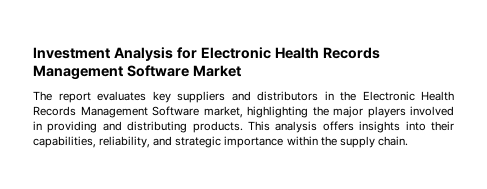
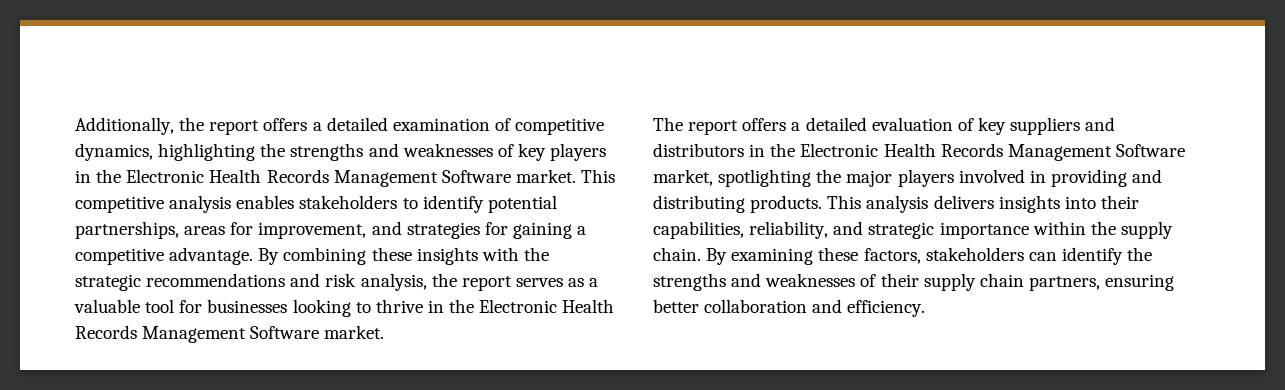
[33,47,380,61] [33,65,241,80] [33,91,146,103] Investment Analysis for Electronic Health Records Management Software Market // The report evaluates -> [75,117,605,135] [75,143,607,161] [75,169,616,187] [75,195,557,213] [75,221,587,239] [75,247,549,265] [75,273,599,291] [74,299,615,317] [75,325,385,343] [653,117,974,135] Additionally, the report offers a detailed examination of competitive dynamics, highlighting the strengths and weaknesses of key players in the Electronic Health Records Management Software market. This competitive analysis enables stakeholders to identify potential partnerships, areas for improvement, and strategies for gaining a competitive advantage. By combining these insights with the strategic recommendations and risk analysis, the report serves as a valuable tool for businesses looking to thrive in the Electronic Health Records Management Software market. // The report offers a detailed evaluation of
[247,106,308,118] highlighting -> [718,169,812,187] spotlighting
[322,121,354,131] offers -> [933,195,994,209] delivers
(408, 141) none -> [706,247,1153,265] [653,273,1175,291] [653,299,926,317] By examining these factors, stakeholders can identify the strengths and weaknesses of their supply chain partners, ensuring better collaboration and efficiency.

